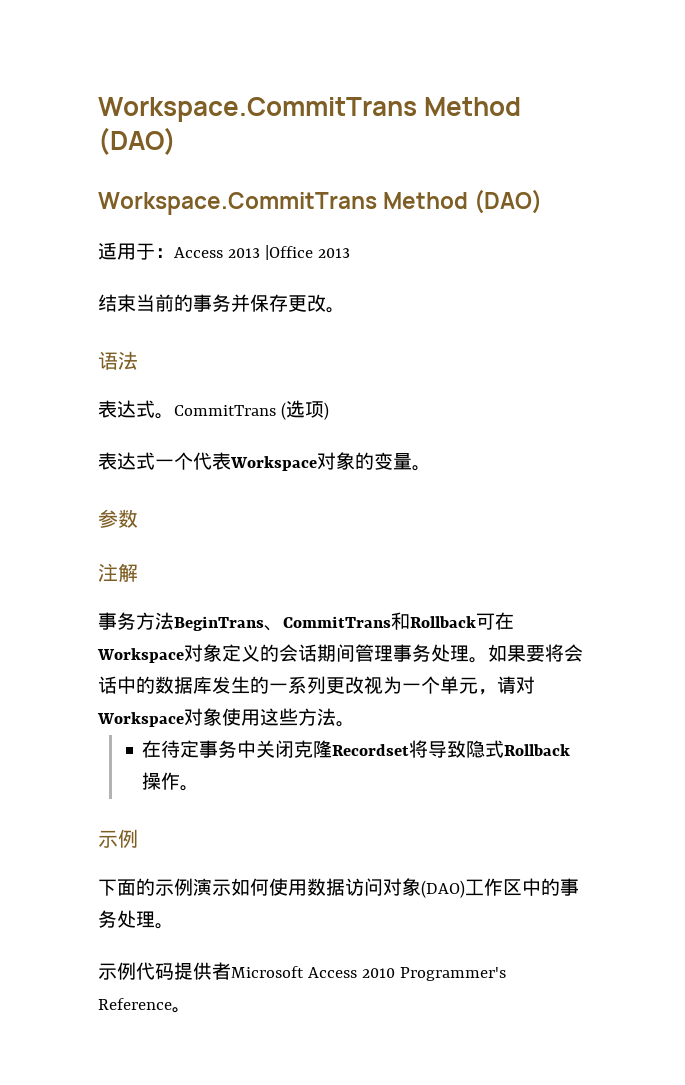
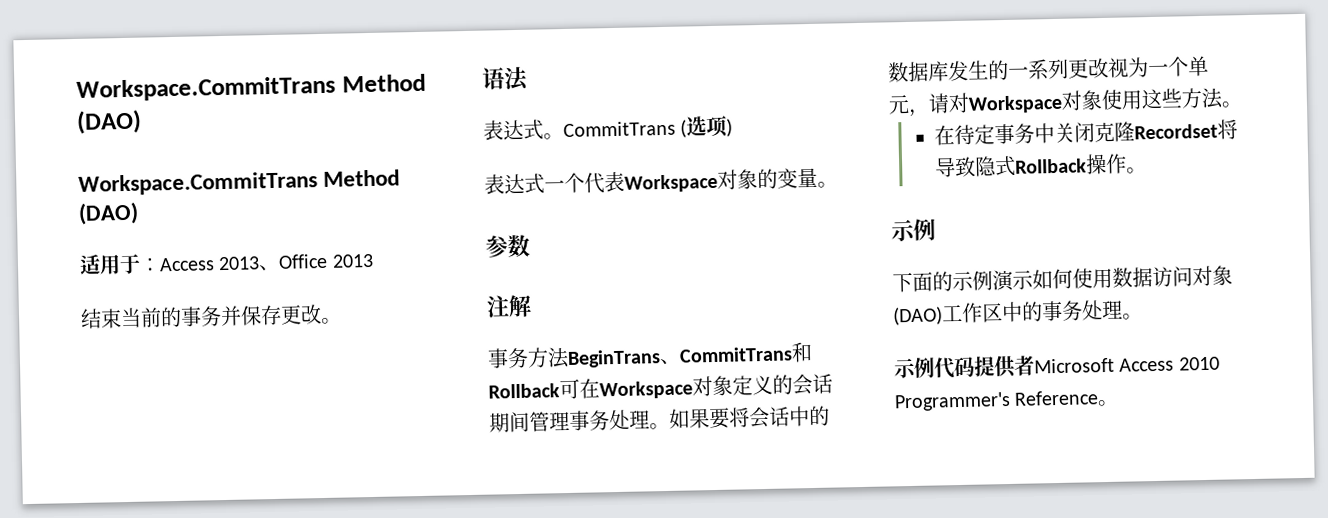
[264,245,313,260] |Office -> [259,253,329,271] 、Office

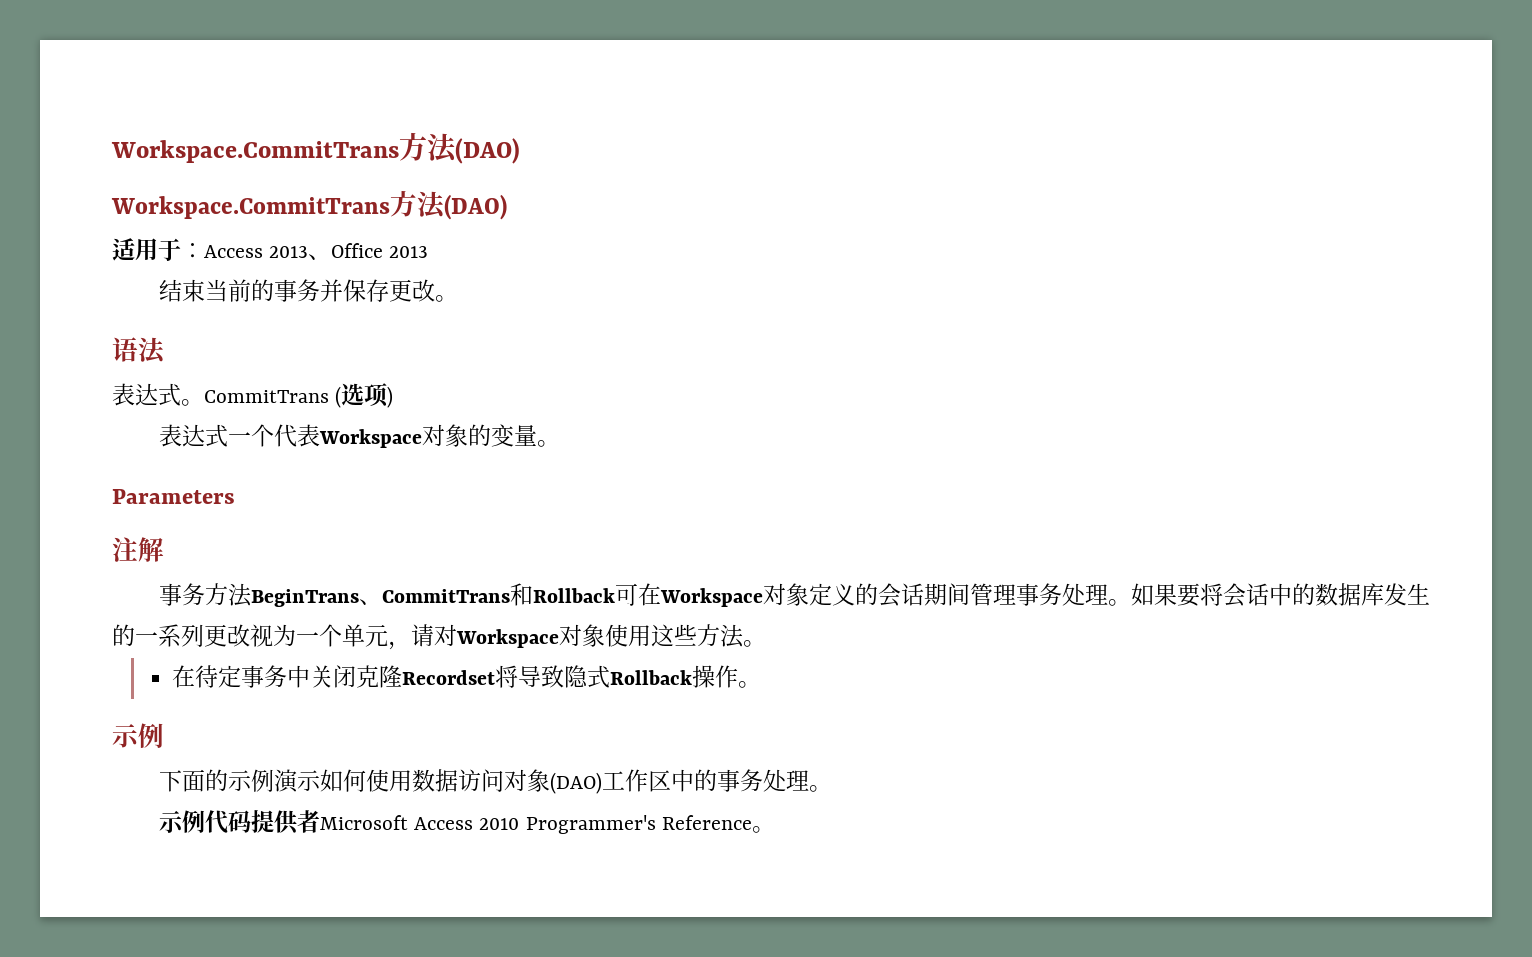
[76,73,426,102] Workspace.CommitTrans Method -> [111,132,458,163] Workspace.CommitTrans方法
[323,169,401,187] Method -> [390,190,446,219] 方法
[485,234,530,258] 参数 -> [112,489,235,504] Parameters

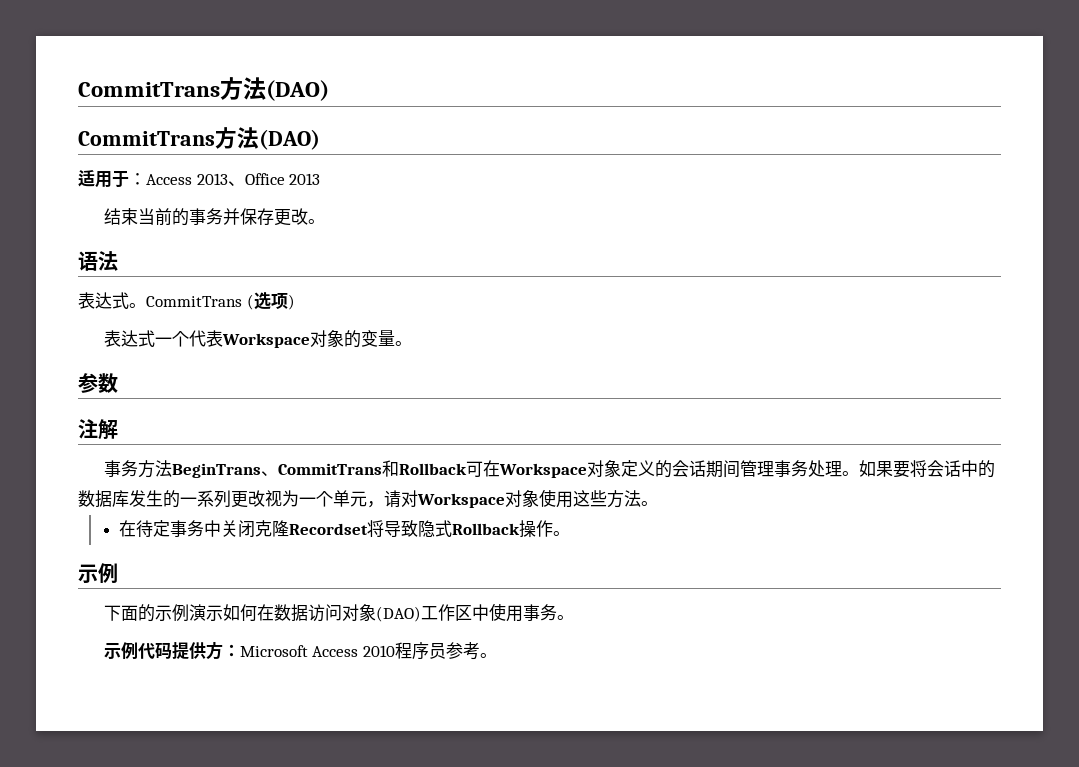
[111,132,520,164] [111,196,390,219] Workspace.CommitTrans方法(DAO) // Workspace.CommitTrans -> [78,77,329,101] [78,131,215,146] CommitTrans方法(DAO) // CommitTrans
[112,489,235,504] Parameters -> [78,373,118,393] 参数
[365,769,412,792] 使用 -> [256,604,274,621] 在
[693,769,809,792] 的事务处理 -> [488,603,557,622] 使用事务
[296,810,320,833] 者 -> [205,641,240,660] 方：
[525,815,752,834] Programmer's Reference -> [394,642,480,660] 程序员参考

